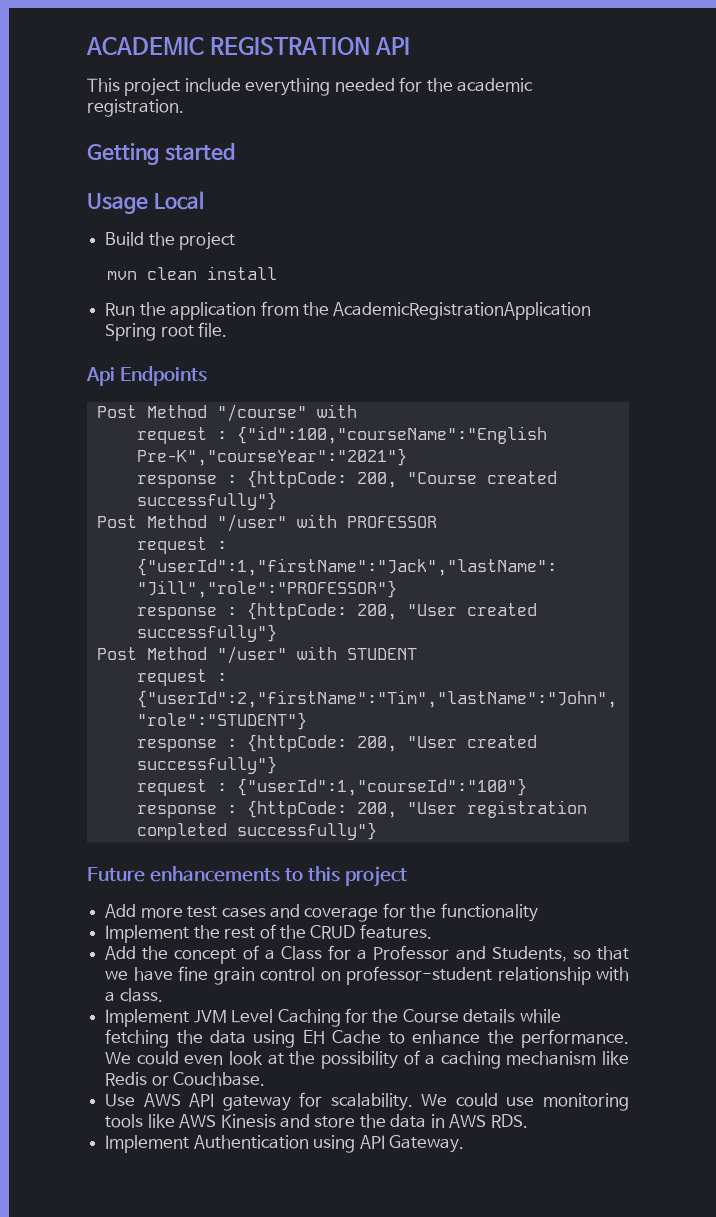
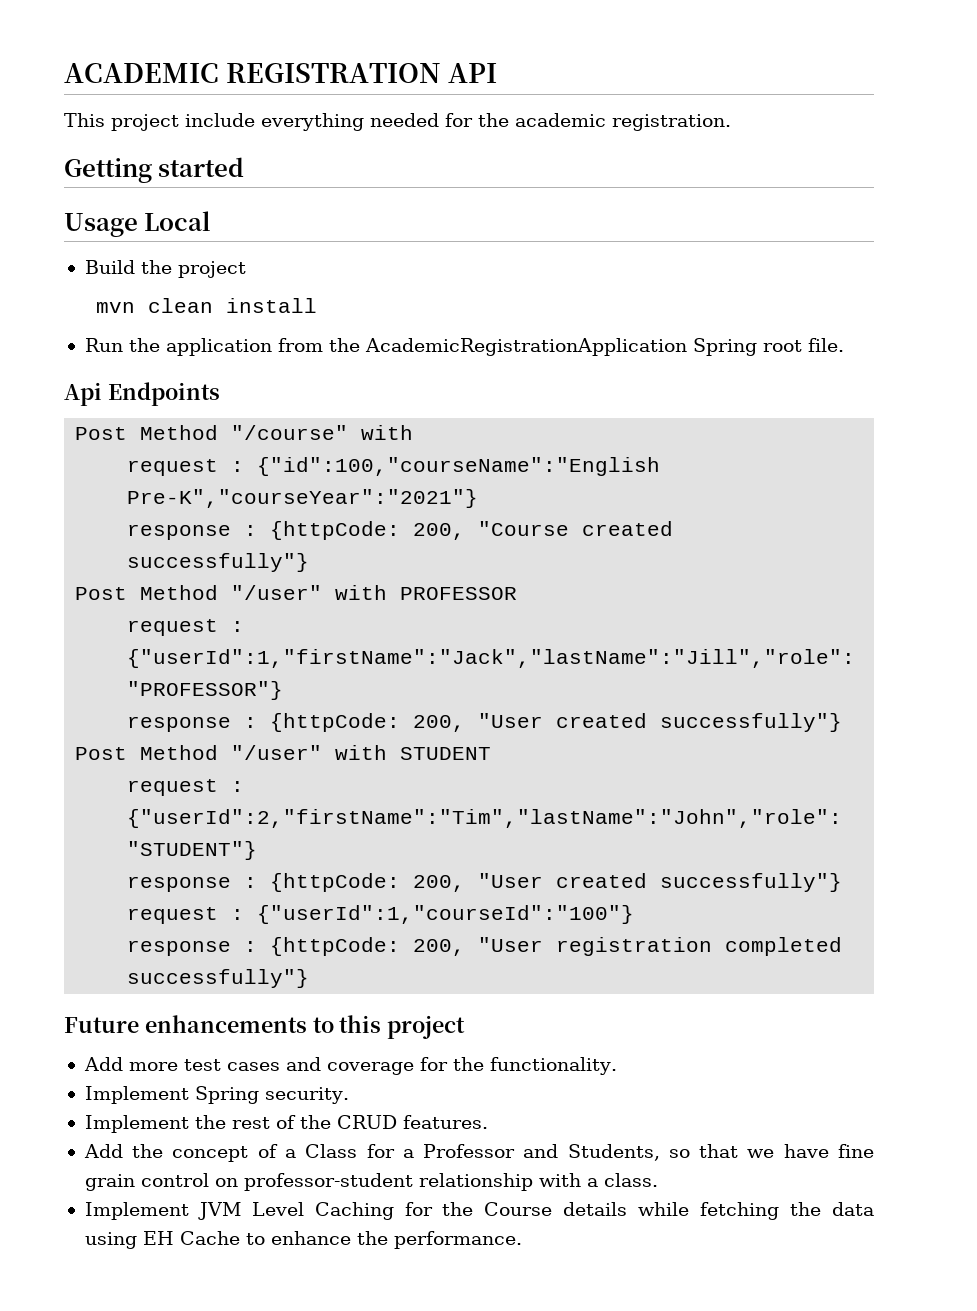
[440,903,538,922] functionality -> [489,1057,617,1075] [84,1086,349,1104] functionality. // Implement Spring security.
[105,1050,629,1069] [105,1072,266,1086] [105,1092,629,1111] [105,1114,528,1128] [105,1135,464,1153] We could even look at the possibility of a caching mechanism like Redis or Couchbase. // Use AWS API gateway for scalability. We could use monitoring tools like AWS Kinesis and store the data in AWS RDS. // Implement Authentication using API Gateway. -> (522, 1240) none

